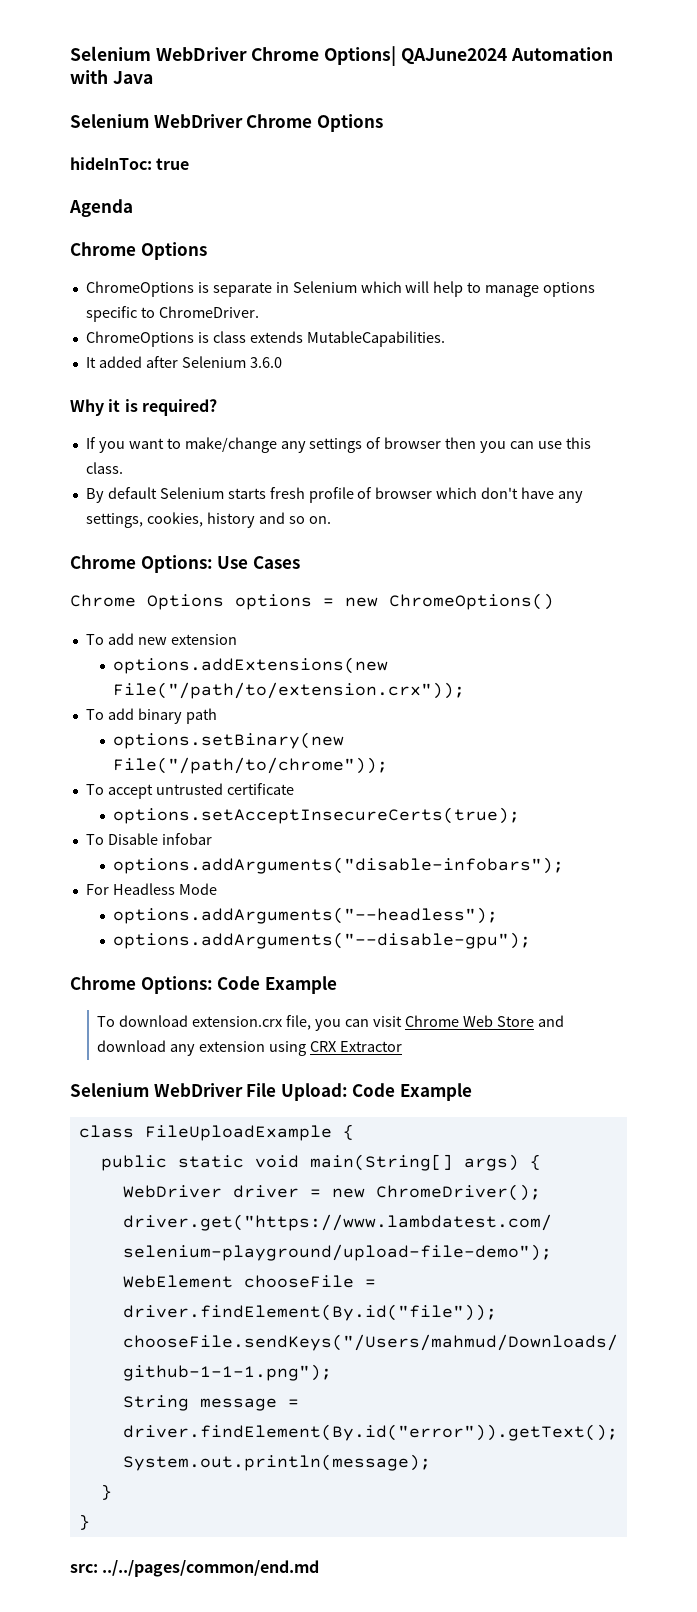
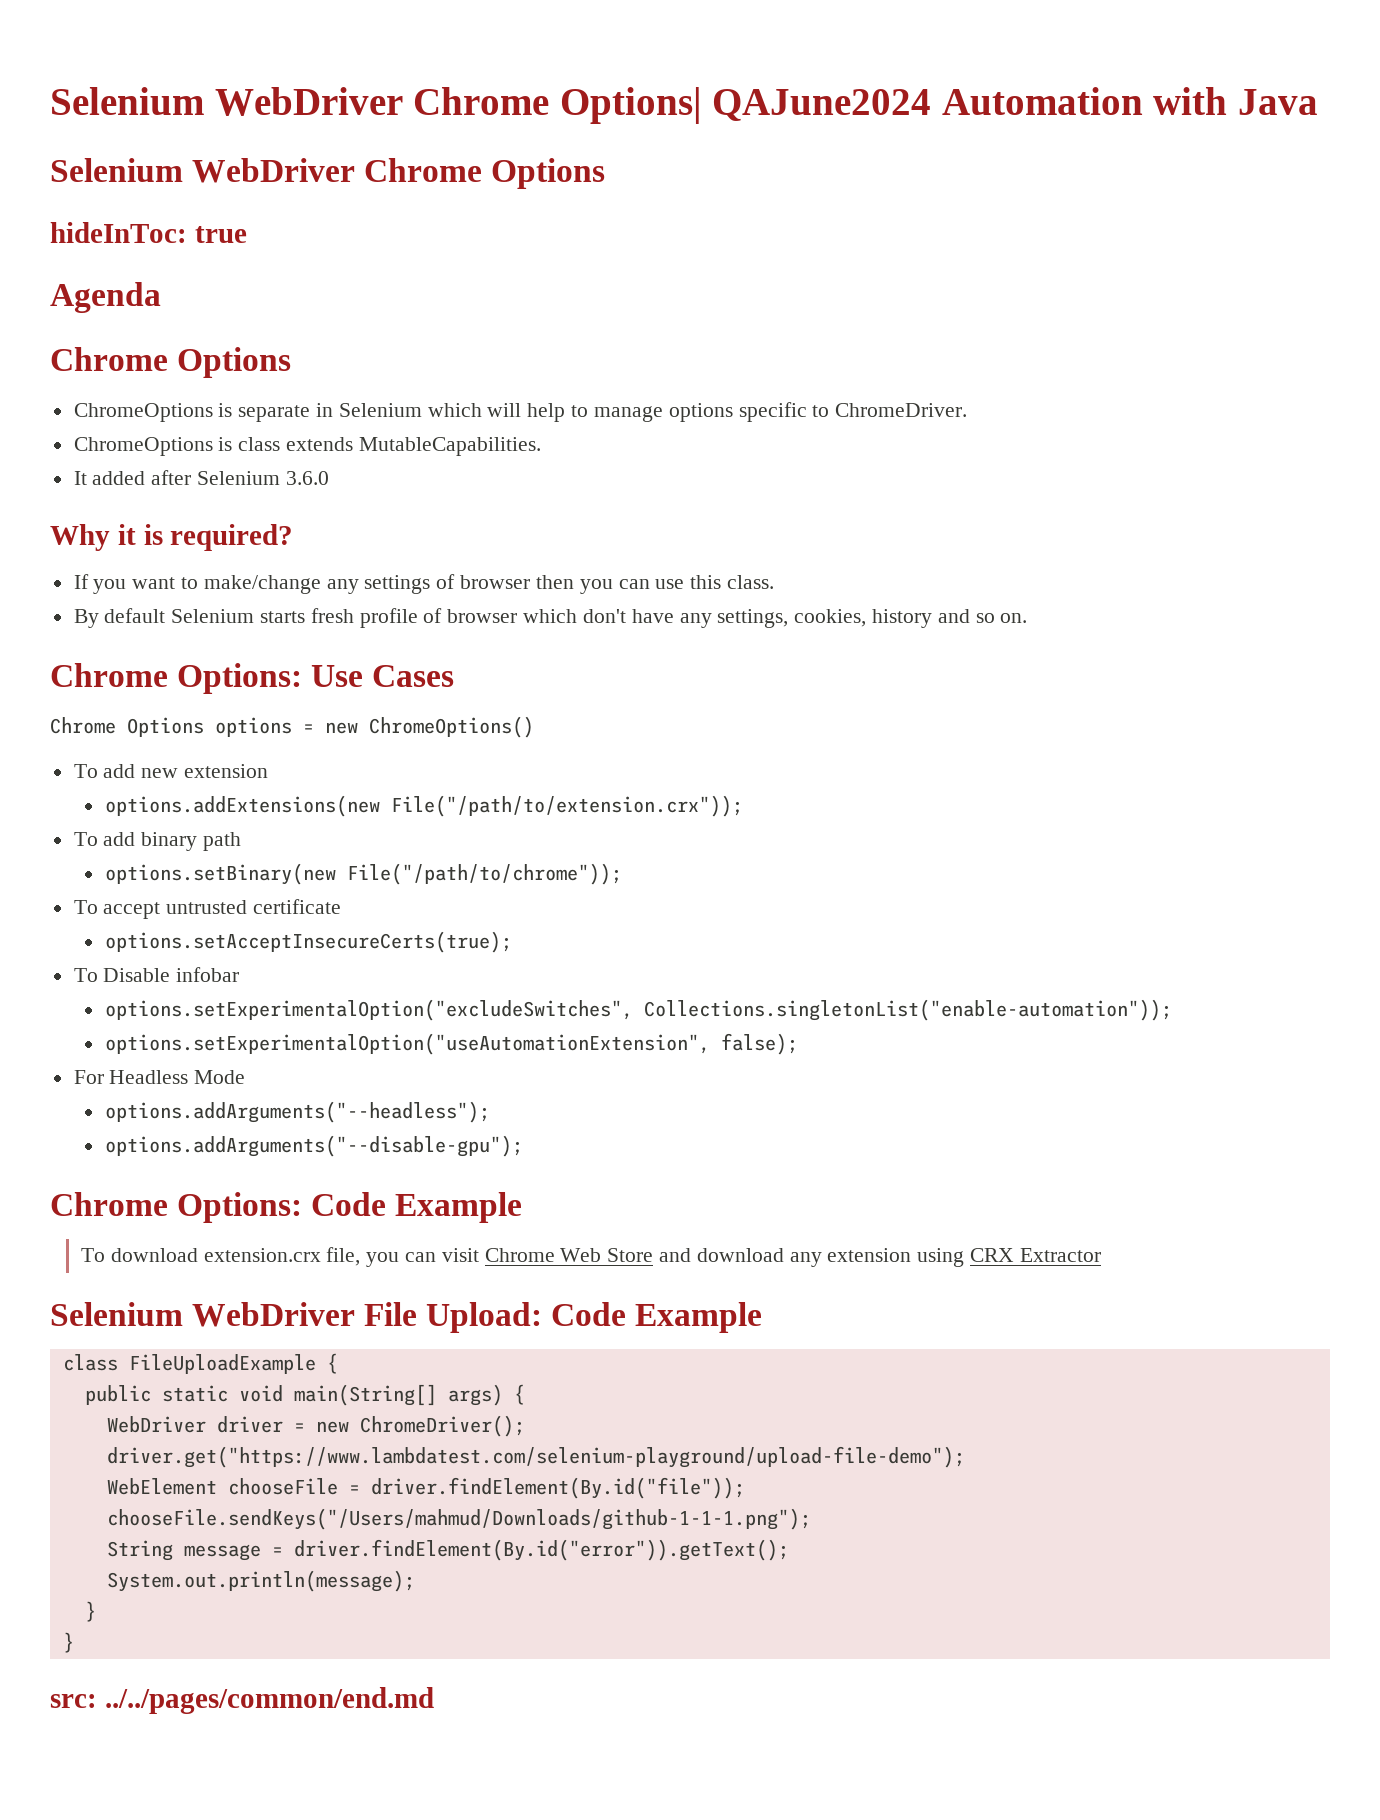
[113,857,565,874] options.addArguments("disable-infobars"); -> [104,999,1172,1021] [104,1033,798,1055] options.setExperimentalOption("excludeSwitches", Collections.singletonList("enable-automation")); // options.setExperimentalOption("useAutomationExtension", false);

